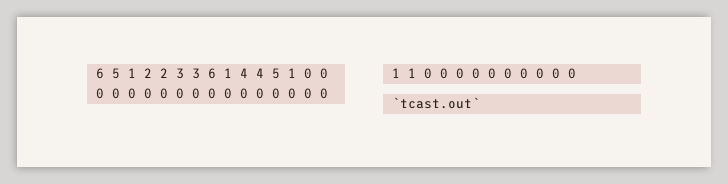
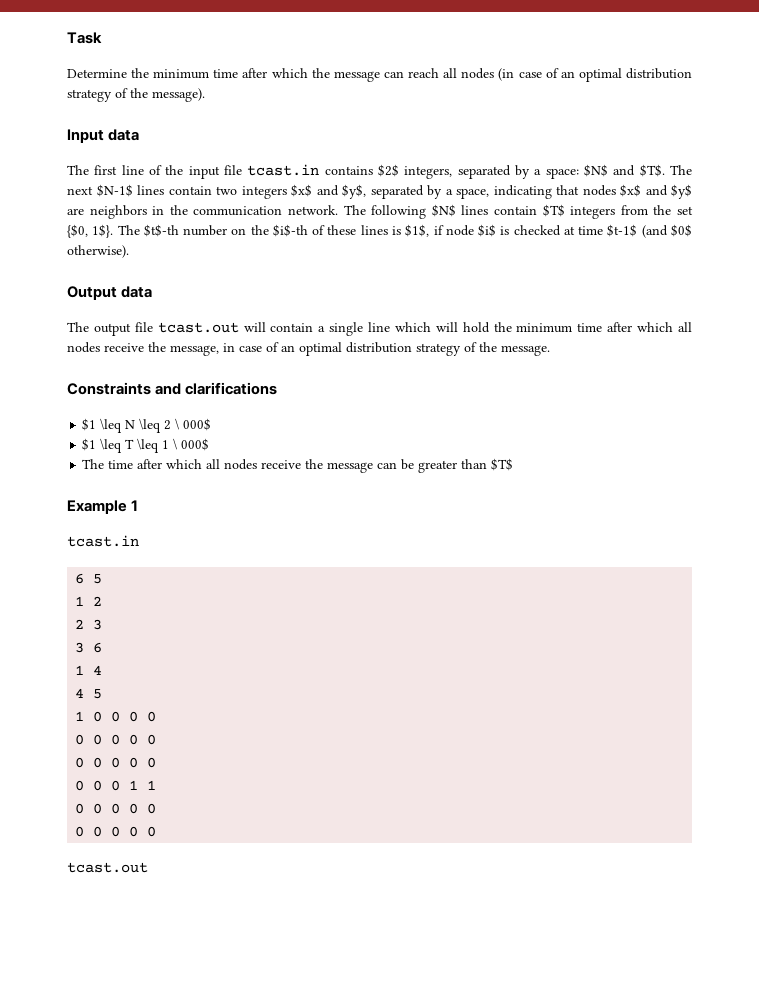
(95, 73) none -> [67,32,102,44] [67,68,693,82] [67,88,205,102] [67,129,140,143] [67,164,692,179] [67,184,692,199] [67,204,694,219] [67,224,692,238] [67,245,129,258] [67,286,153,300] [67,322,692,336] [67,342,550,356] [67,382,278,395] [82,418,212,433] [82,438,210,453] [82,458,514,473] [67,500,139,514] [67,535,139,547] Task // Determine the minimum time after which the message can reach all nodes (in case of an optimal distribution strategy of the message). // Input data // The first line of the input file tcast.in contains $2$ integers, separated by a space: $N$ and $T$. The next $N-1$ lines contain two integers $x$ and $y$, separated by a space, indicating that nodes $x$ and $y$ are neighbors in the communication network. The following $N$ lines contain $T$ integers from the set {$0, 1$}. The $t$-th number on the $i$-th of these lines is $1$, if node $i$ is checked at time $t-1$ (and $0$ otherwise). // Output data // The output file tcast.out will contain a single line which will hold the minimum time after which all nodes receive the message, in case of an optimal distribution strategy of the message. // Constraints and clarifications // $1 \leq N \leq 2 \ 000$ // $1 \leq T \leq 1 \ 000$ // The time after which all nodes receive the message can be greater than $T$ // Example 1 // tcast.in //
(120, 73) none -> (103, 579) //
(152, 73) none -> (103, 601) //
(184, 73) none -> (103, 624) //
(216, 73) none -> (103, 647) //
(248, 73) none -> (103, 670) //
[287,68,328,79] [95,88,328,99] [391,68,576,79] [391,97,480,109] 1 0 0 0 0 0 0 0 0 0 0 0 0 0 0 0 0 0 1 1 0 0 0 0 0 0 0 0 0 0 // `tcast.out` -> [75,711,157,722] [75,734,157,745] [75,757,157,768] [75,780,157,791] [75,803,157,814] [75,826,157,837] [67,862,148,873] // 1 0 0 0 0 // 0 0 0 0 0 // 0 0 0 0 0 // 0 0 0 1 1 // 0 0 0 0 0 // 0 0 0 0 0 // tcast.out

